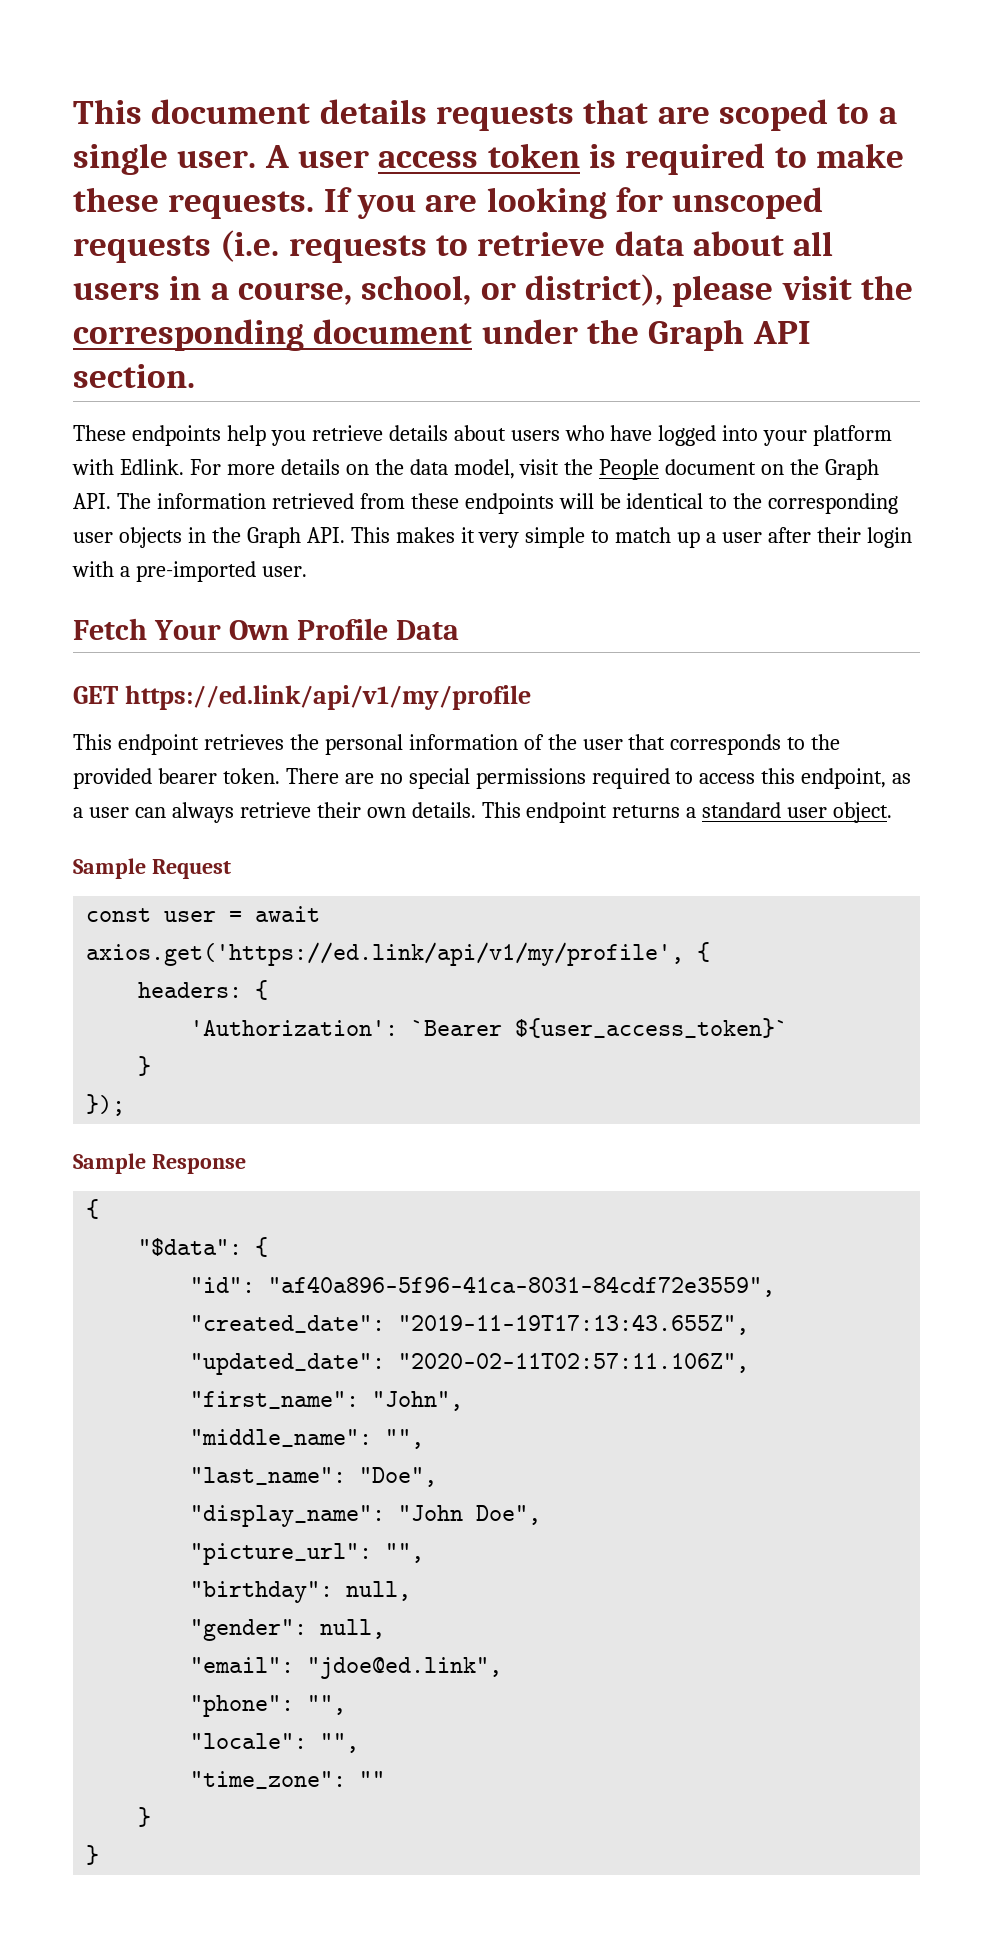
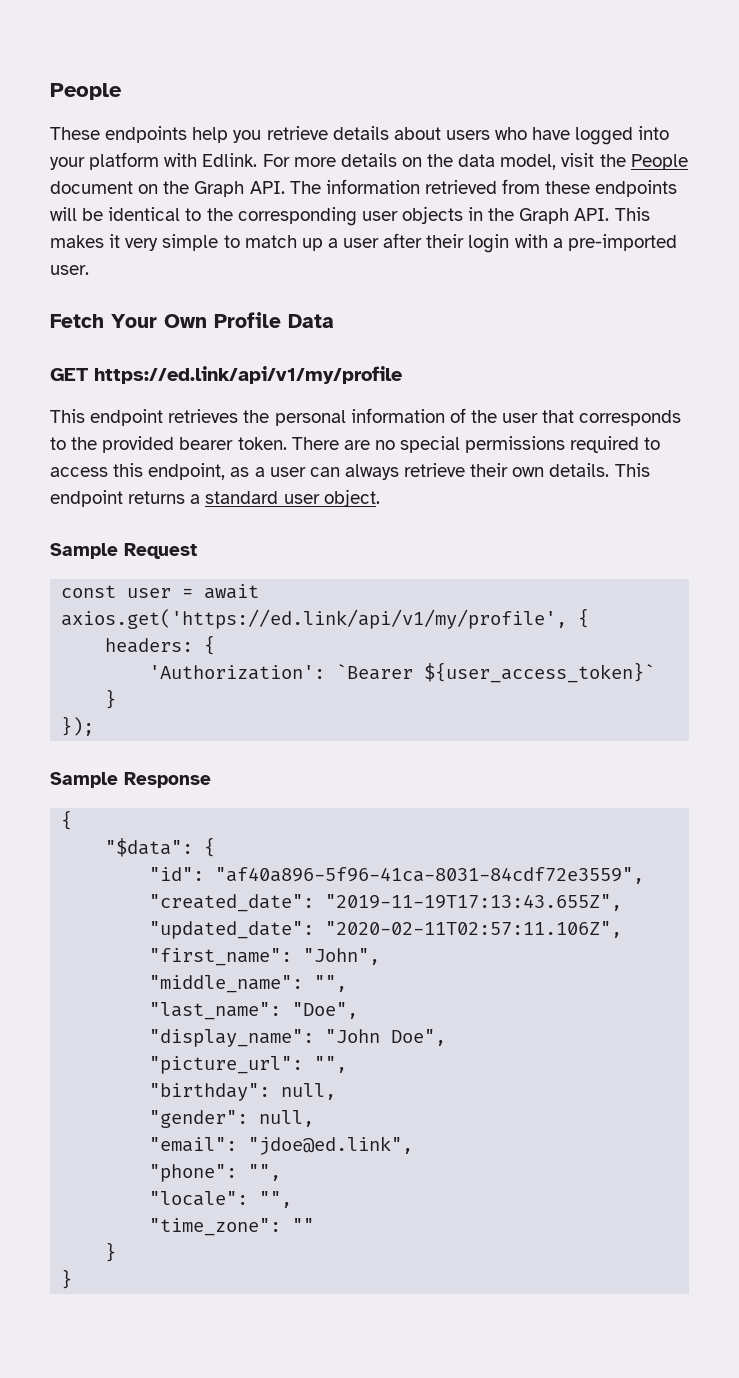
[73,99,897,131] [73,143,904,175] [73,187,824,219] [73,230,834,263] [73,274,913,307] [73,319,811,351] [73,364,195,388] This document details requests that are scoped to a single user. A user access token is required to make these requests. If you are looking for unscoped requests (i.e. requests to retrieve data about all users in a course, school, or district), please visit the corresponding document under the Graph API section. -> [50,83,122,100] People

